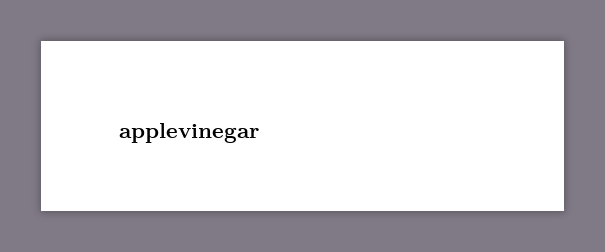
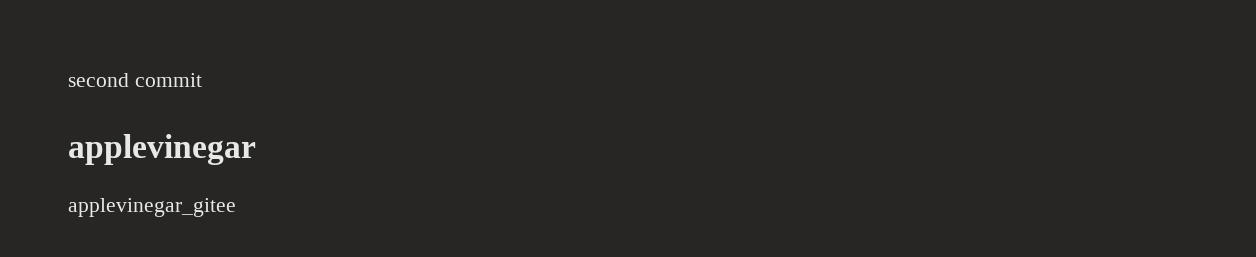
(119, 133) none -> [68,73,202,87] second commit //
(259, 133) none -> [68,198,236,217] // applevinegar_gitee

